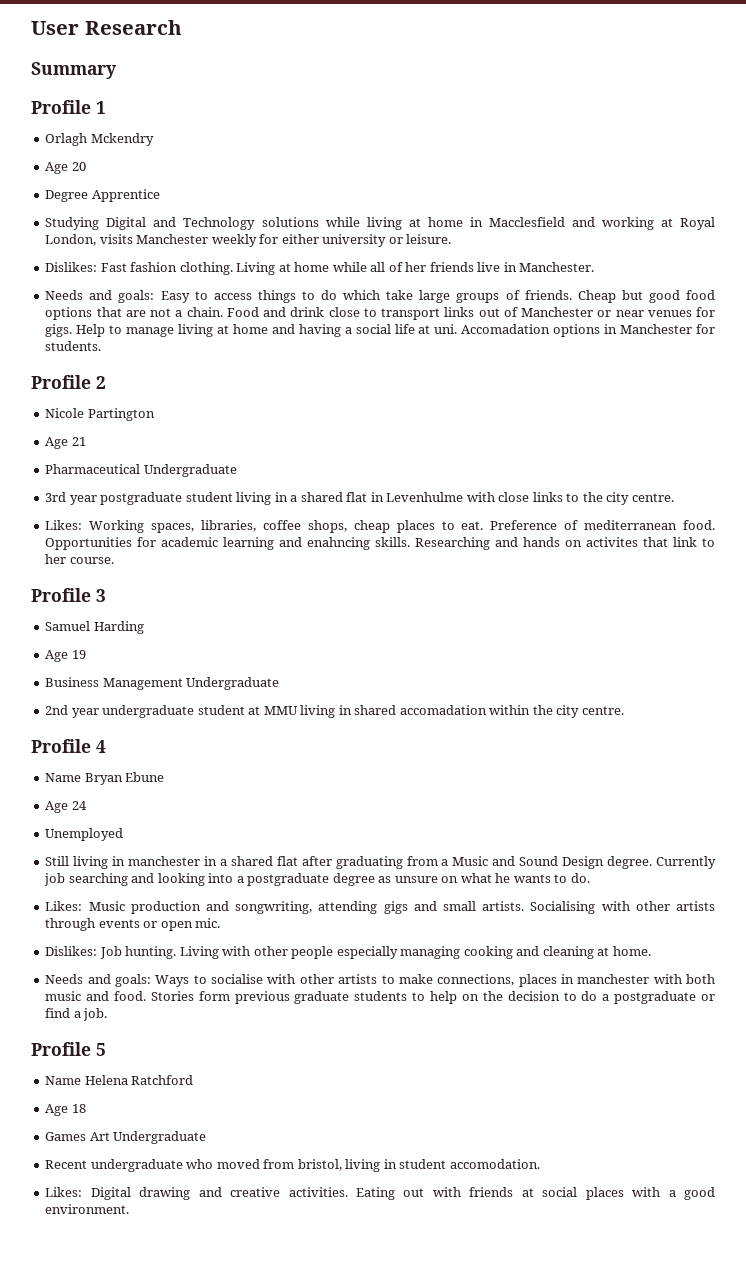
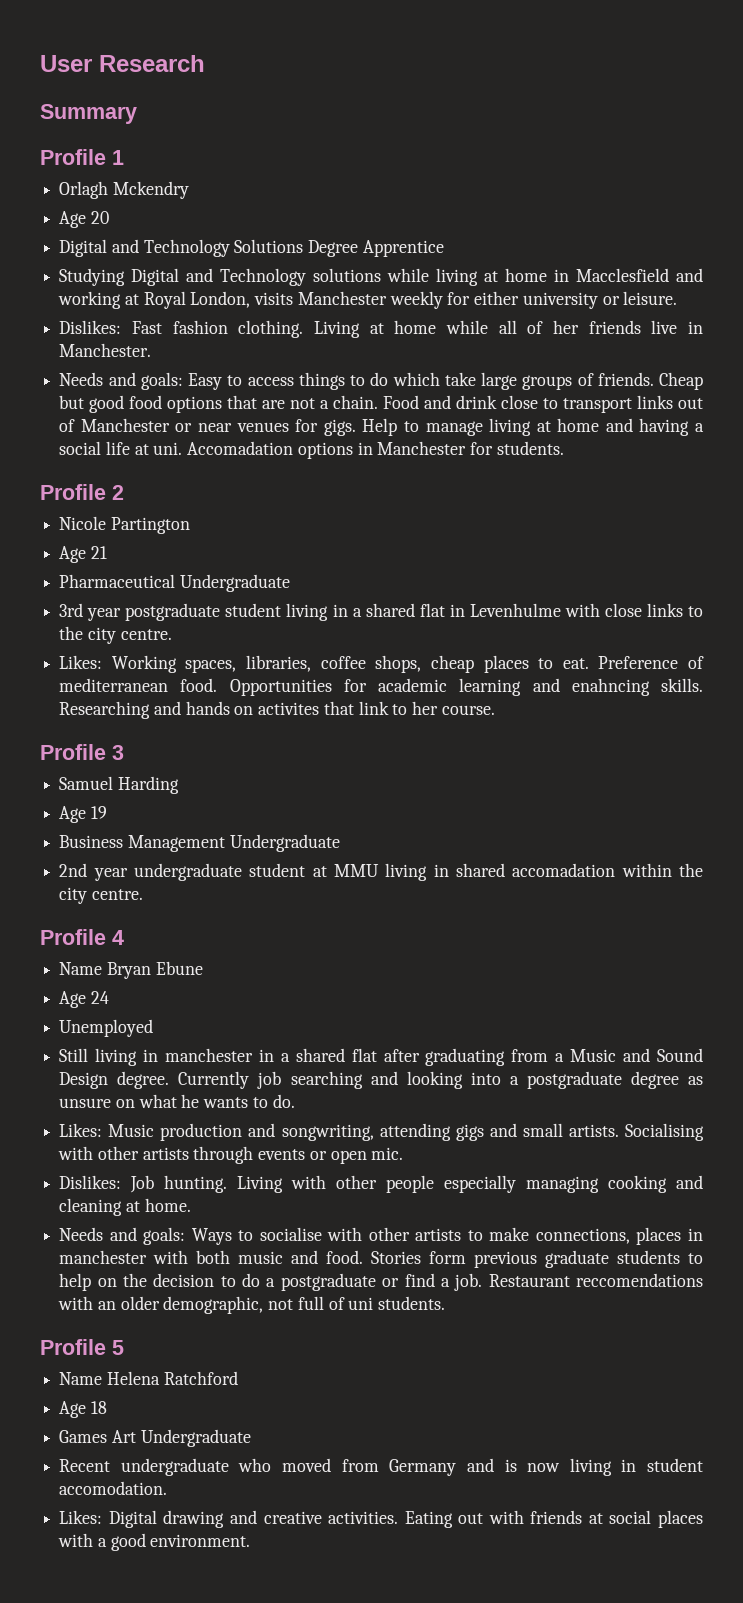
(86, 166) none -> [59,239,304,257] Digital and Technology Solutions
(108, 1014) none -> [488,1273,704,1287] [58,1296,446,1314] Restaurant reccomendations with an older demographic, not full of uni students.
[297,1159,342,1171] bristol, -> [389,1458,561,1476] Germany and is now

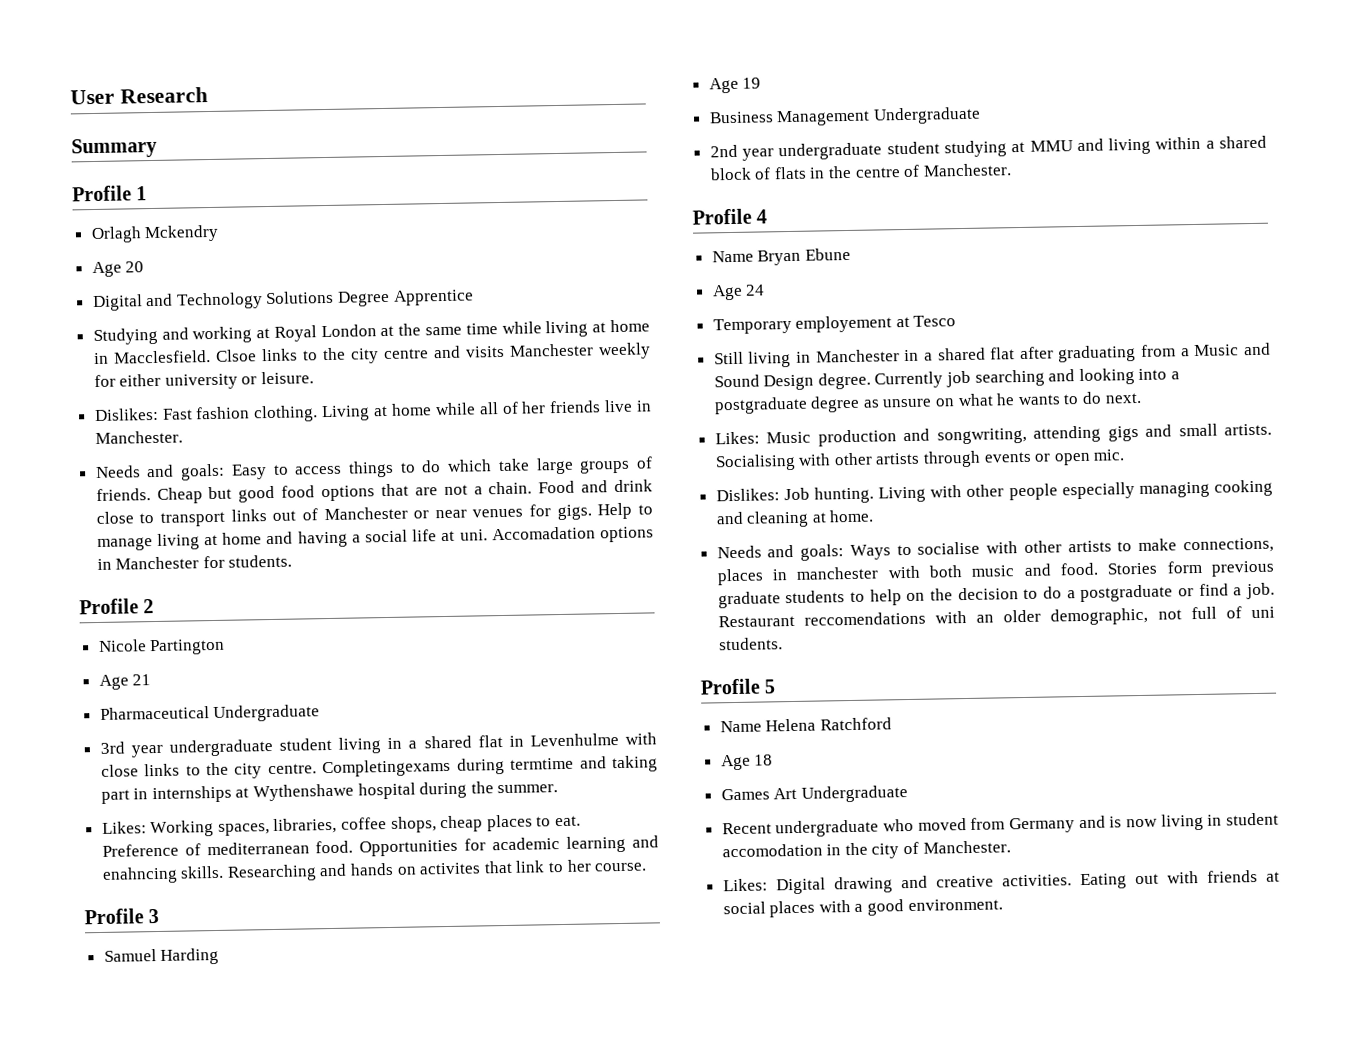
[131,268,382,286] Digital and Technology solutions -> [161,323,498,344] and working at Royal London at the same time
[576,268,704,282] [58,291,251,309] Macclesfield and working at Royal London, -> [112,345,461,364] Macclesfield. Clsoe links to the city centre and
[125,603,221,621] postgraduate -> [168,738,273,757] undergraduate
(172, 634) none -> [322,755,658,778] [100,781,559,804] Completingexams during termtime and taking part in internships at Wythenshawe hospital during the summer.
(306, 870) none -> [943,140,1007,158] studying
[385,863,703,881] [59,887,143,904] living in shared accomadation within the city centre. -> [1076,135,1267,155] [709,163,1012,181] and living within a shared block of flats in the centre of Manchester.
[59,1019,154,1037] Unemployed -> [712,315,957,335] Temporary employement at Tesco
[164,1048,253,1062] manchester -> [815,349,900,363] Manchester
[272,1094,295,1108] do. -> [1082,391,1142,404] do next.
[59,1481,168,1495] accomodation. -> [721,840,1011,859] accomodation in the city of Manchester.

